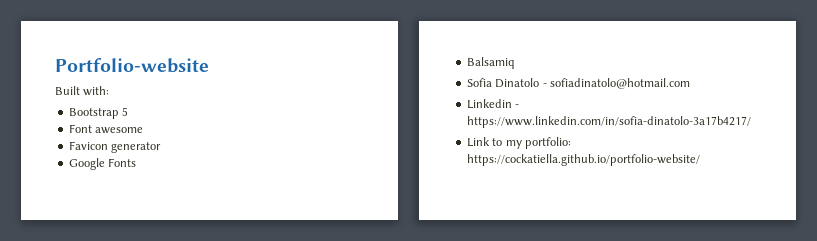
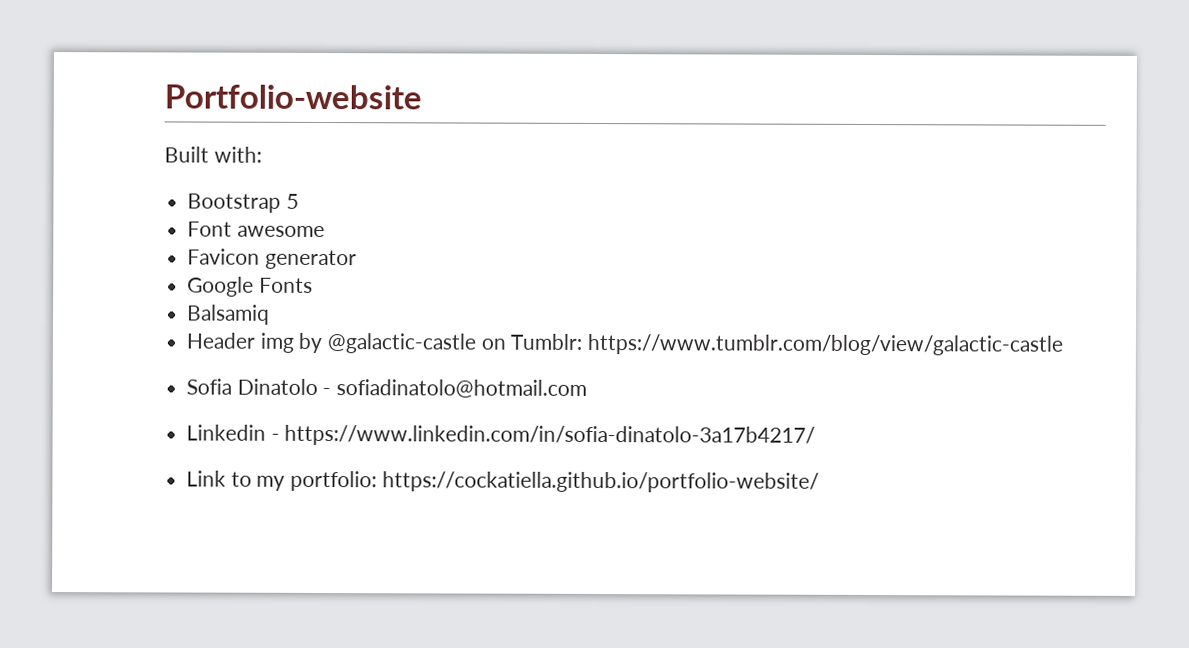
(515, 63) none -> [186,332,1064,356] // Header img by @galactic-castle on Tumblr: https://www.tumblr.com/blog/view/galactic-castle

